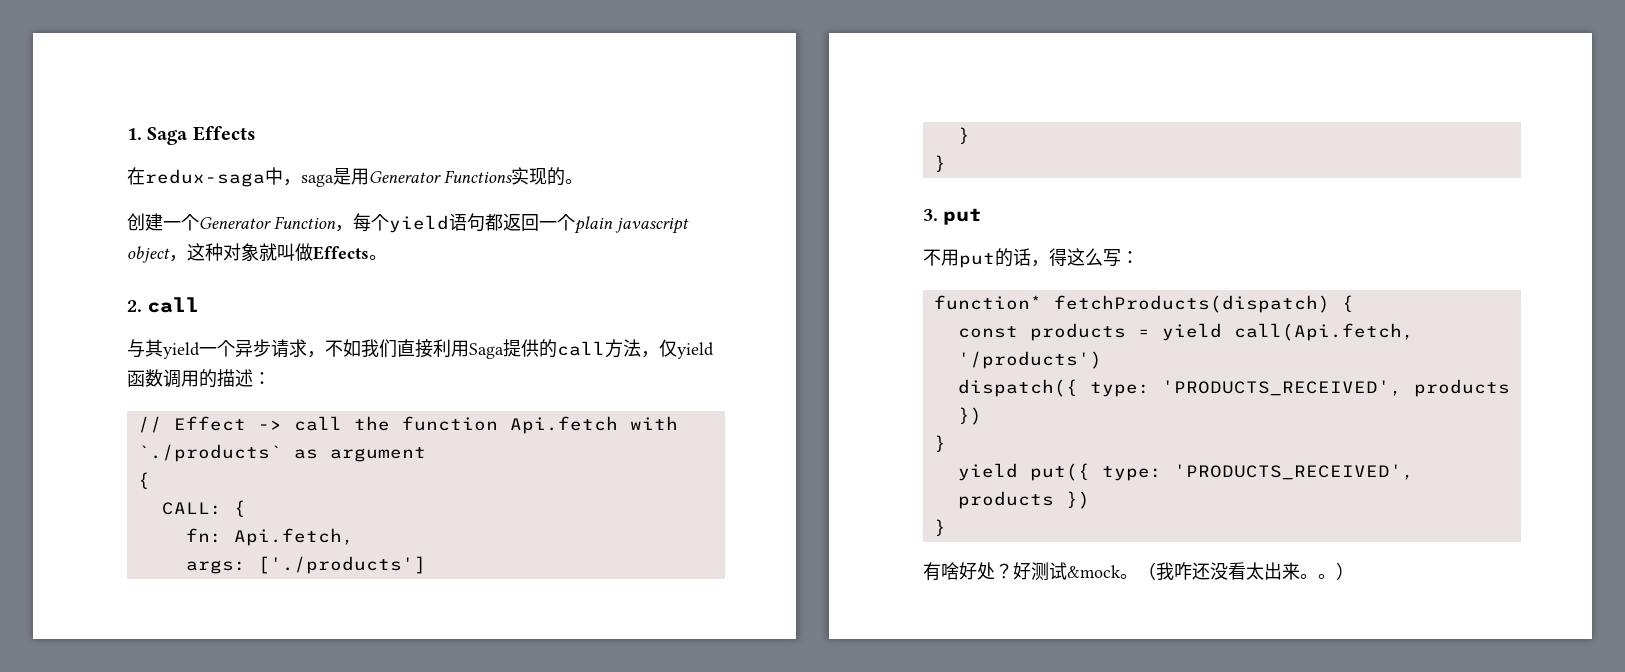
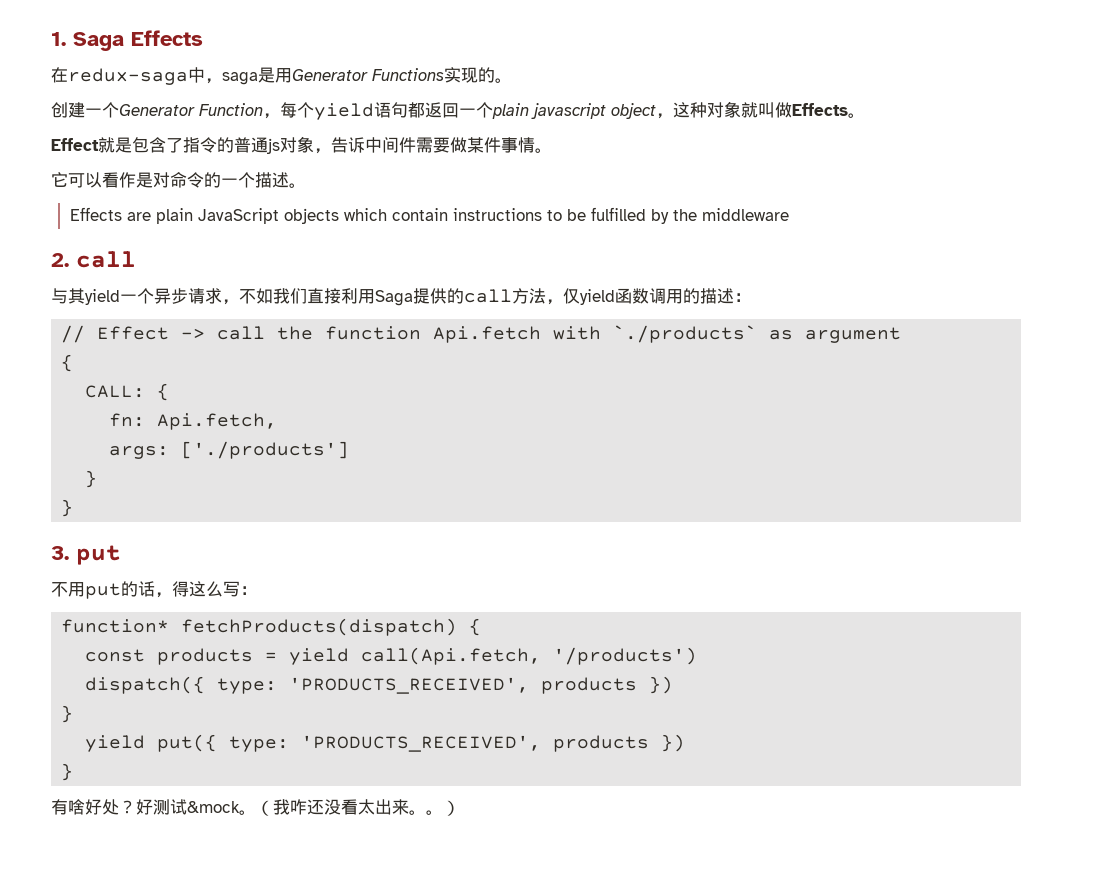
(387, 257) none -> [51,136,552,154] [51,172,306,188] [69,207,789,224] // Effect就是包含了指令的普通js对象，告诉中间件需要做某件事情。 // 它可以看作是对命令的一个描述。 // Effects are plain JavaScript objects which contain instructions to be fulfilled by the middleware

